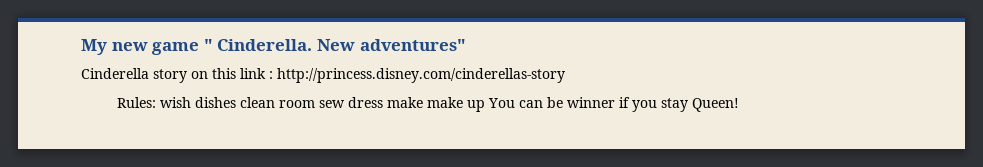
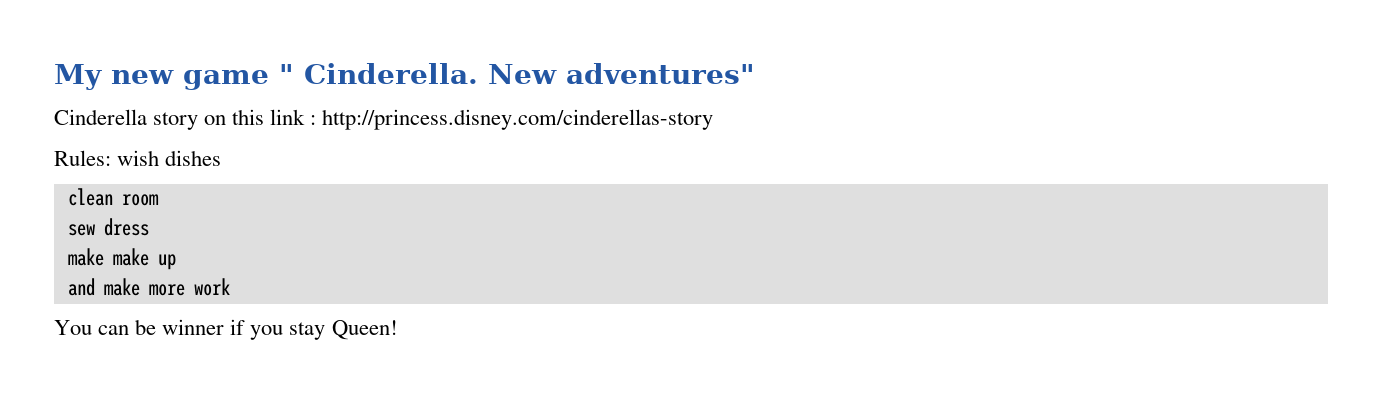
(236, 102) none -> (222, 158) //
(315, 104) none -> (159, 200) //
(383, 102) none -> (149, 227) //
(485, 106) none -> [67,278,230,296] // and make more work //

